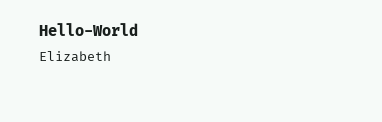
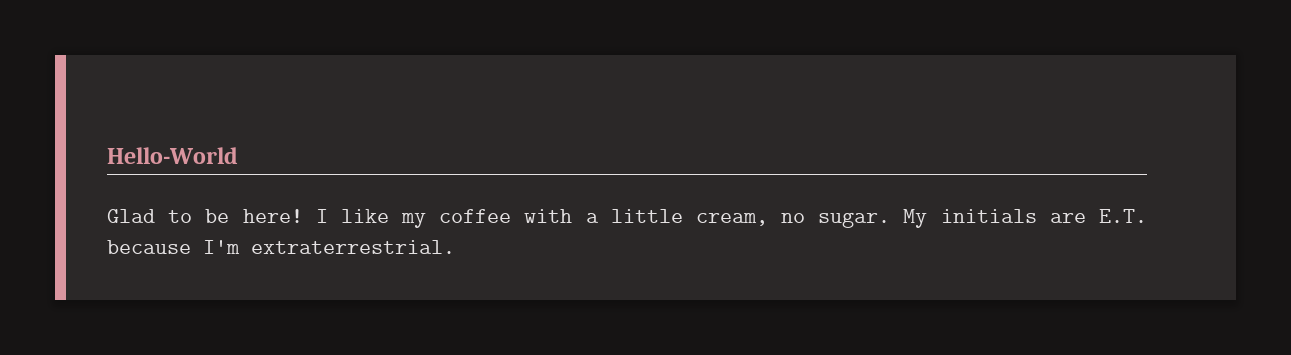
[39,51,111,62] Elizabeth -> [107,209,1147,228] [107,240,455,254] Glad to be here! I like my coffee with a little cream, no sugar. My initials are E.T. because I'm extraterrestrial.

